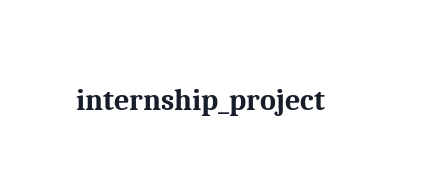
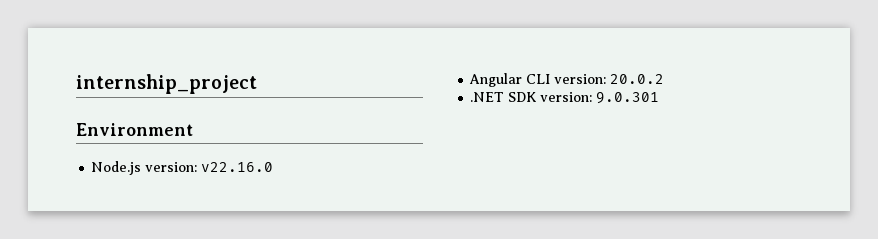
(325, 102) none -> [76,123,193,136] [91,161,274,175] [469,73,665,87] [470,92,660,104] // Environment // Node.js version: v22.16.0 // Angular CLI version: 20.0.2 // .NET SDK version: 9.0.301

